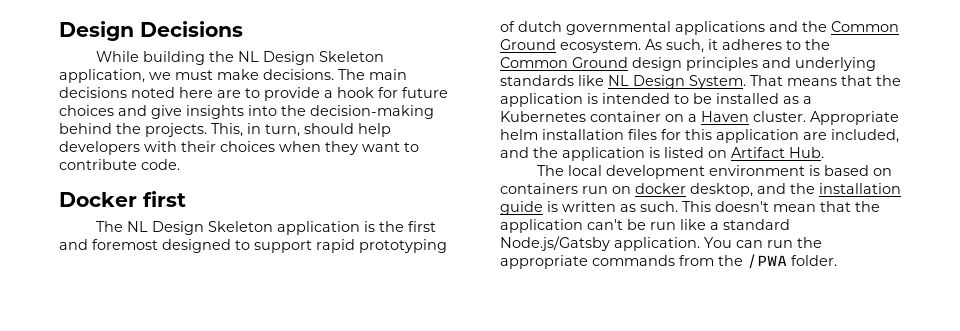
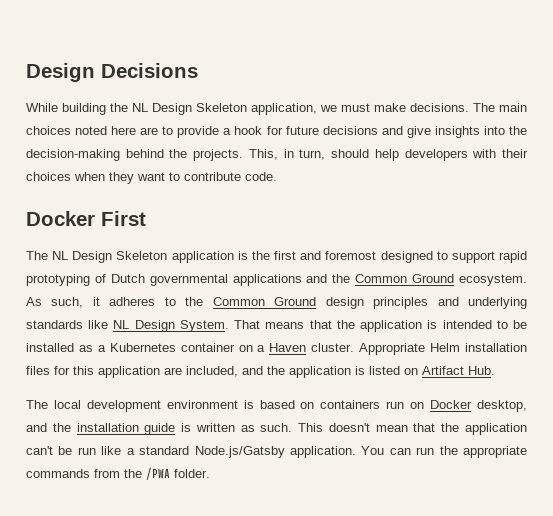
[59,87,127,98] decisions -> [26,126,71,135] choices
[59,105,114,116] choices -> [322,126,378,135] decisions
[143,191,186,207] first -> [101,211,146,226] First
[518,21,562,32] dutch -> [110,274,145,283] Dutch
[500,129,538,140] helm -> [430,343,461,352] Helm
[635,183,686,194] docker -> [430,400,473,409] Docker

